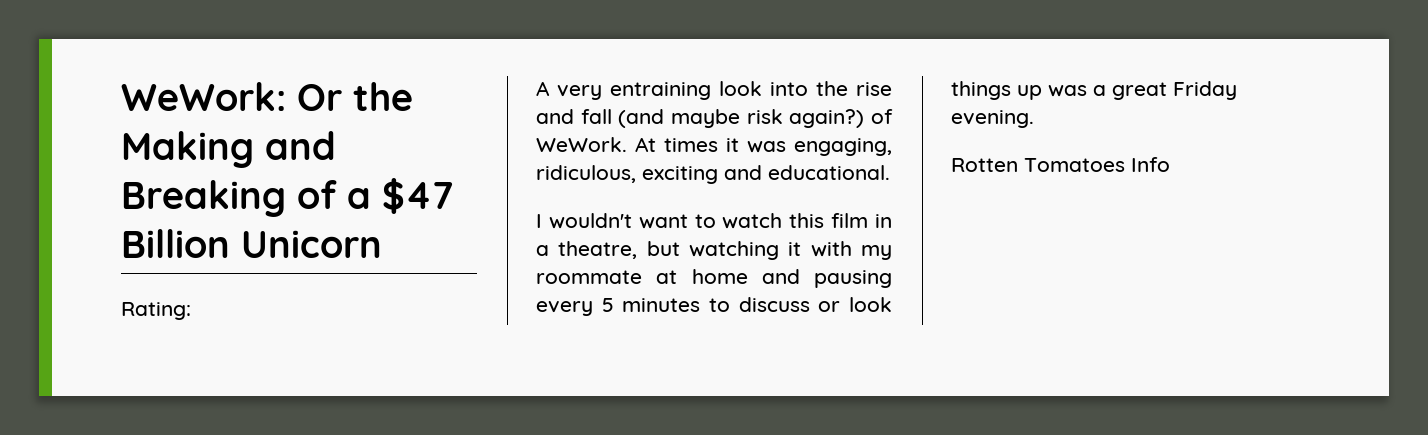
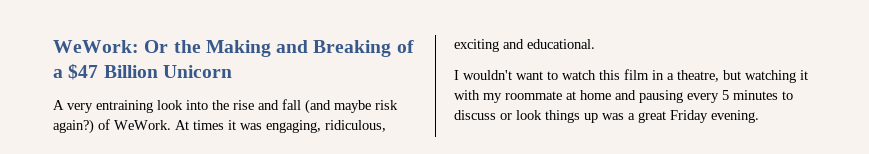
[121,302,191,320] // Rating: -> (232, 71) none
[951,157,1170,172] // Rotten Tomatoes Info -> (759, 116) none

